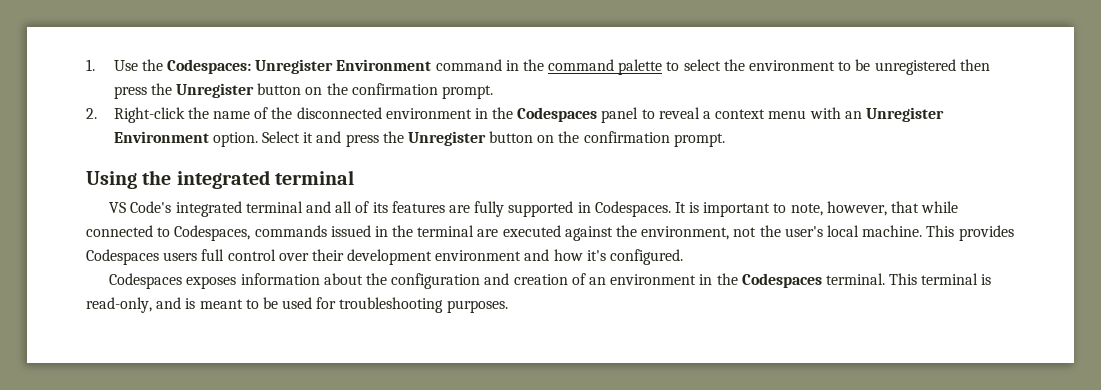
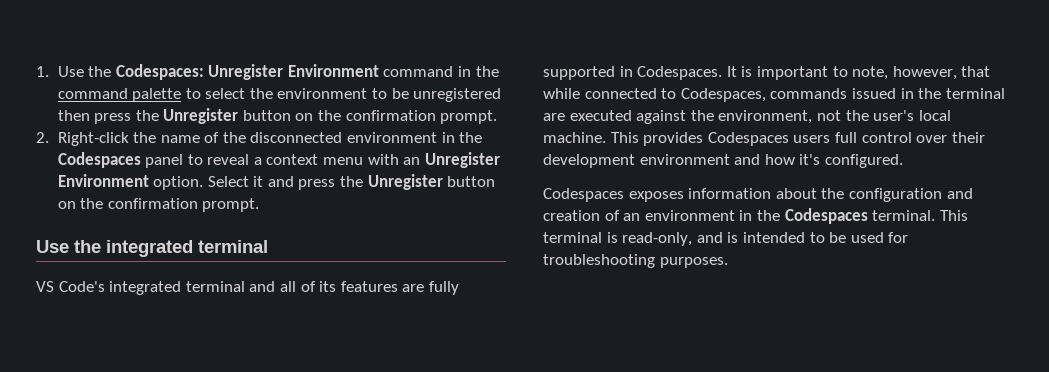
[86,171,137,189] Using -> [36,240,69,253] Use
[199,299,243,309] meant -> [742,232,805,243] intended

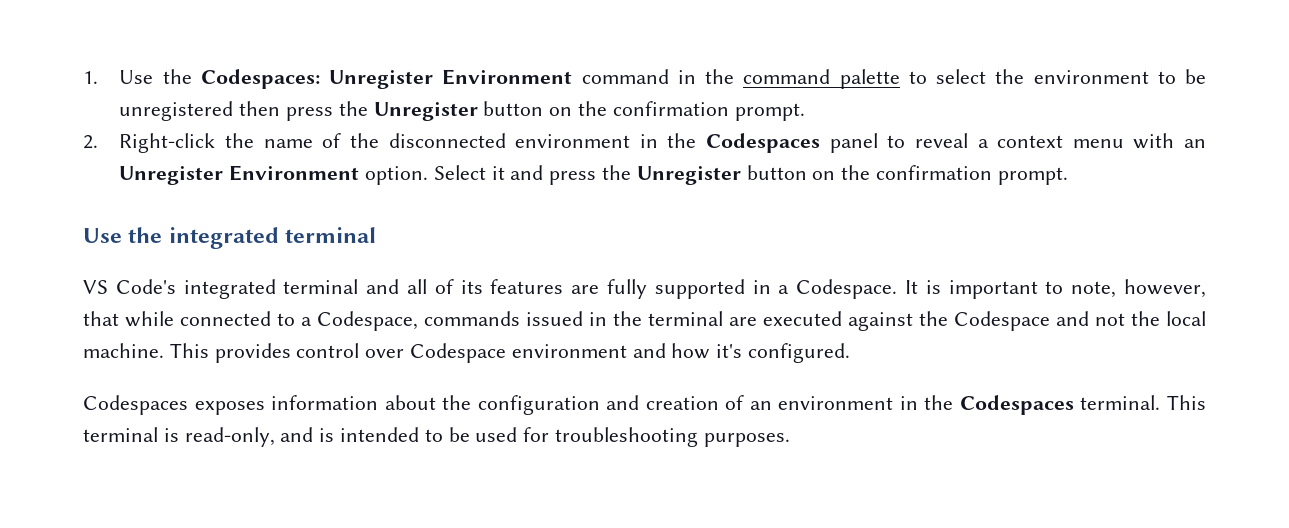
[637,66,723,80] Codespaces. -> [778,279,898,299] a Codespace.
[680,88,766,102] Codespaces, -> [301,311,418,331] a Codespace,
[718,110,813,124] environment, -> [954,311,1089,331] Codespace and
[873,110,915,121] user's -> (1160, 318) none
[707,132,985,146] [543,154,635,168] Codespaces users full control over their development -> [296,343,507,363] control over Codespace

